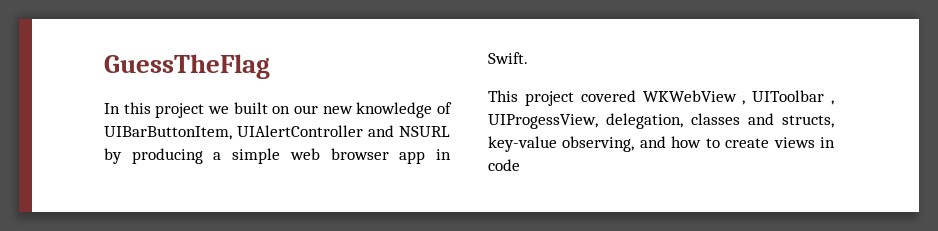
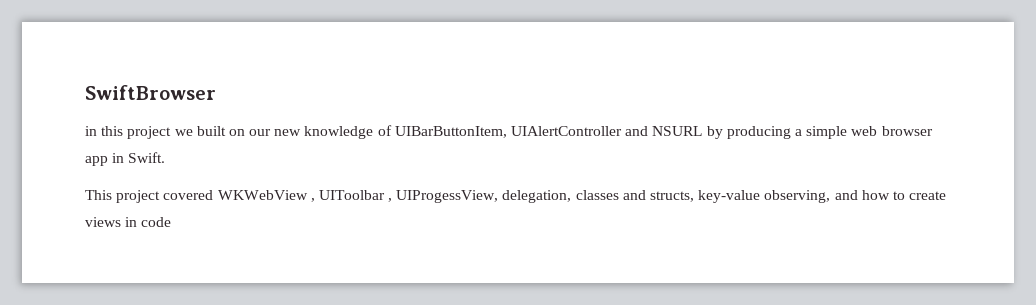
[104,54,270,79] [104,103,120,114] GuessTheFlag // In -> [85,85,216,100] [85,126,97,136] SwiftBrowser // in

